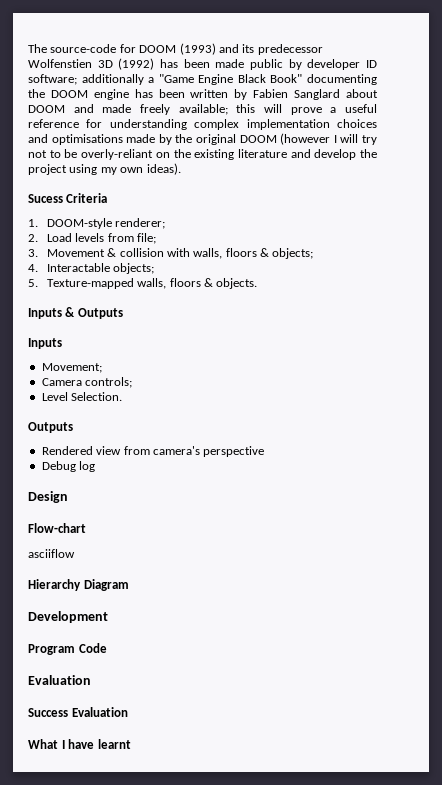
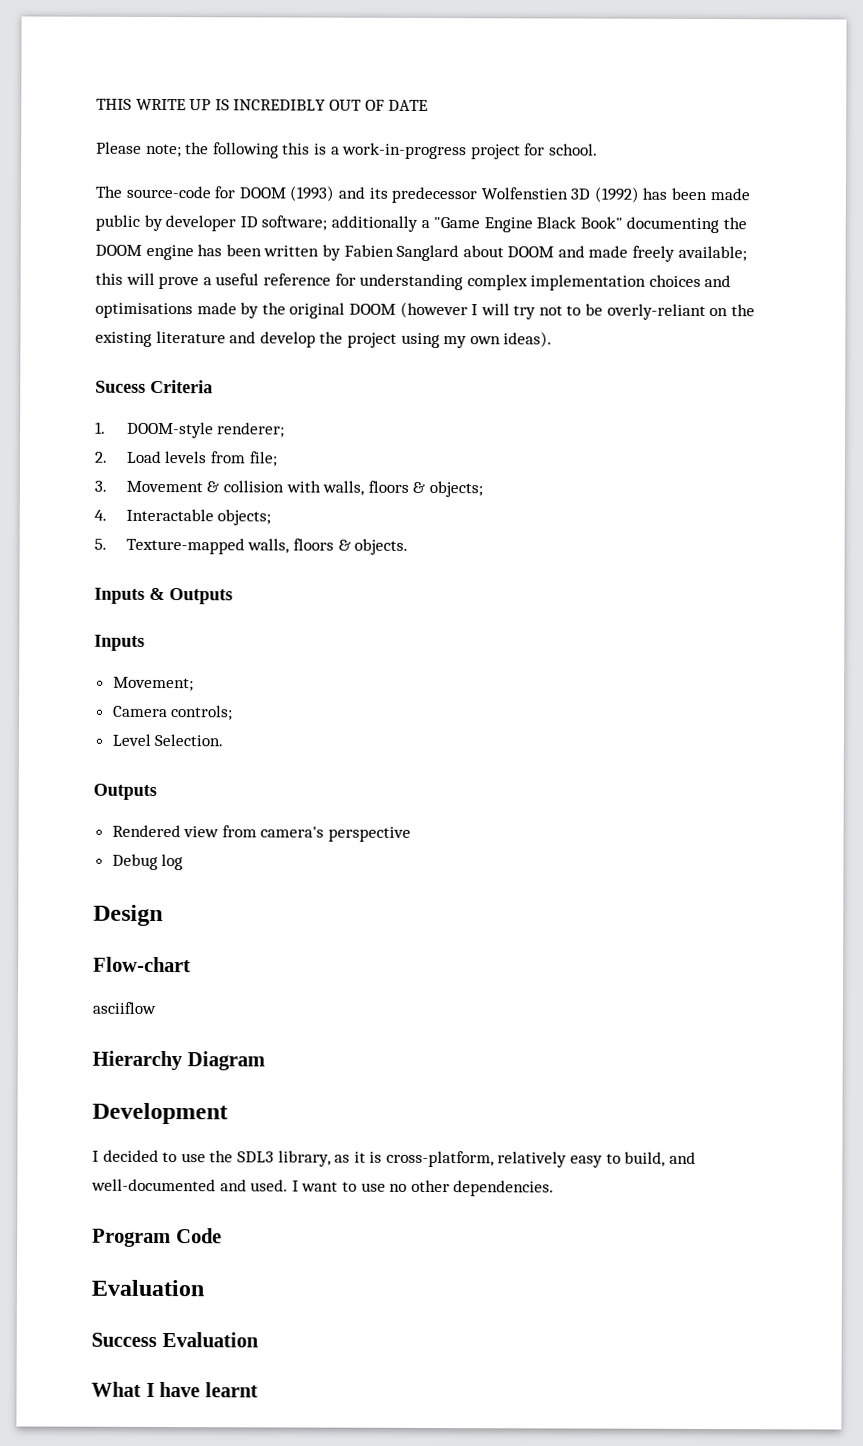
(28, 48) none -> [96,98,429,111] [96,141,598,160] THIS WRITE UP IS INCREDIBLY OUT OF DATE // Please note; the following this is a work-in-progress project for school. //
(108, 617) none -> [92,1149,696,1168] [91,1178,555,1197] // I decided to use the SDL3 library, as it is cross-platform, relatively easy to build, and well-documented and used. I want to use no other dependencies.

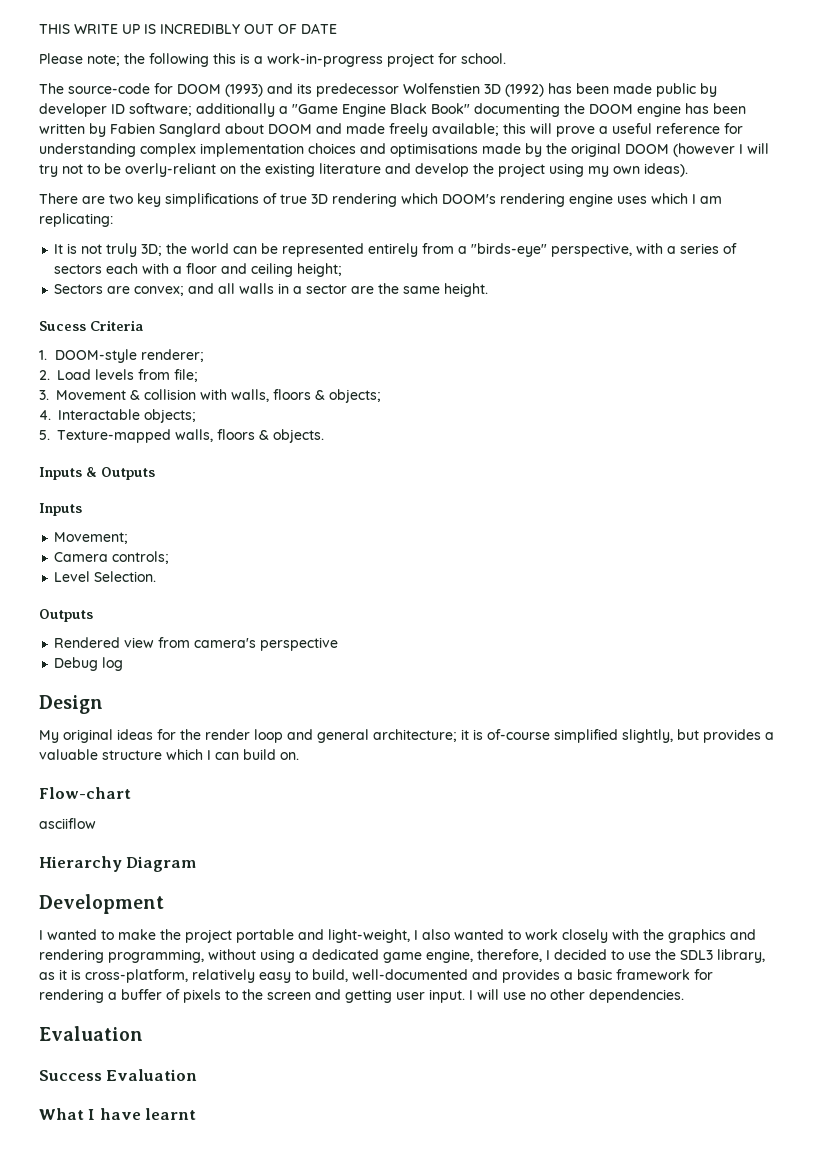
(553, 339) none -> [39,193,722,207] [39,213,113,227] [54,243,738,257] [54,263,343,277] [54,283,489,297] // There are two key simplifications of true 3D rendering which DOOM's rendering engine uses which I am replicating: // It is not truly 3D; the world can be represented entirely from a "birds-eye" perspective, with a series of sectors each with a floor and ceiling height; // Sectors are convex; and all walls in a sector are the same height.
(163, 915) none -> [39,729,774,743] [39,749,299,760] // My original ideas for the render loop and general architecture; it is of-course simplified slightly, but provides a valuable structure which I can build on.
(99, 1156) none -> [47,929,756,943] [39,949,550,963] wanted to make the project portable and light-weight, I also wanted to work closely with the graphics and rendering programming, without using a dedicated game engine, therefore, I
[668,1151,696,1164] and -> (348, 975) none
[250,1179,357,1192] used. I want to -> [502,969,713,983] [39,989,499,1003] provides a basic framework for rendering a buffer of pixels to the screen and getting user input. I will
[92,1228,222,1248] // Program Code -> (684, 996) none

